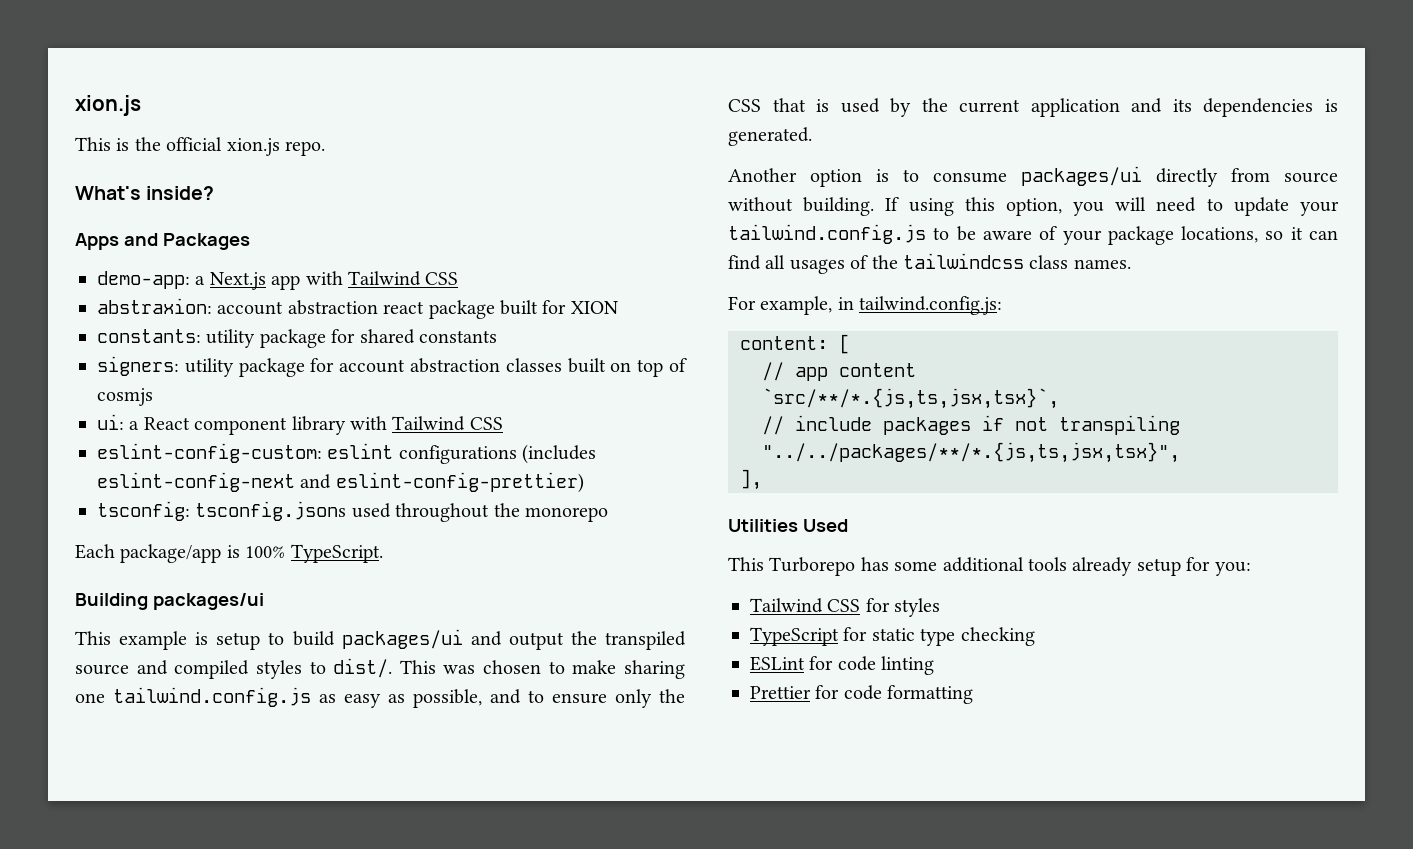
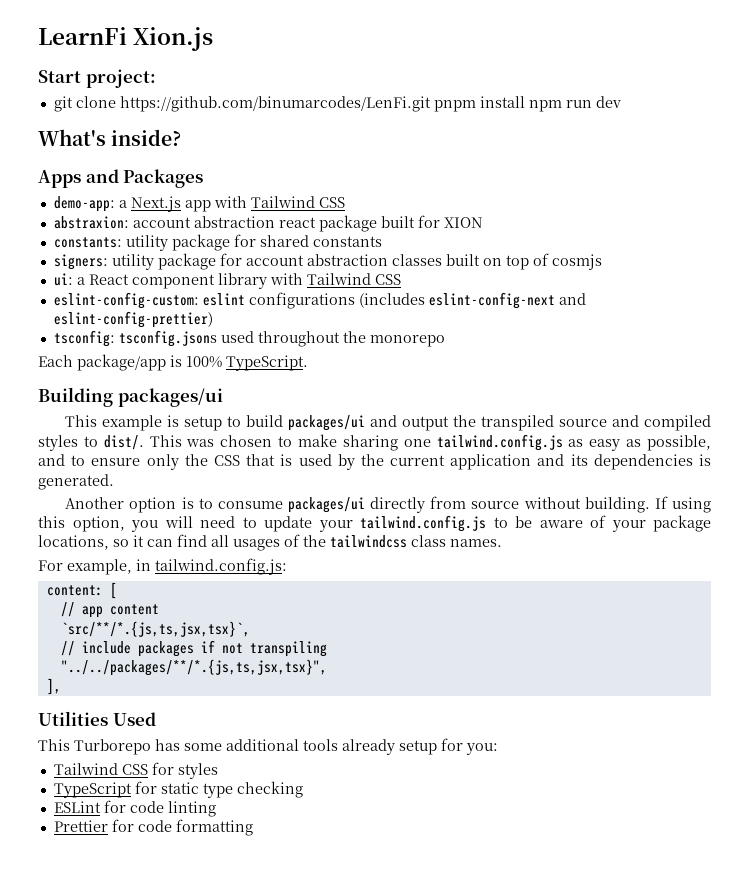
[75,95,141,116] [75,137,325,156] xion.js // This is the official xion.js repo. -> [38,27,214,51] [38,69,156,88] [53,96,621,112] LearnFi Xion.js // Start project: // git clone https://github.com/binumarcodes/LenFi.git pnpm install npm run dev

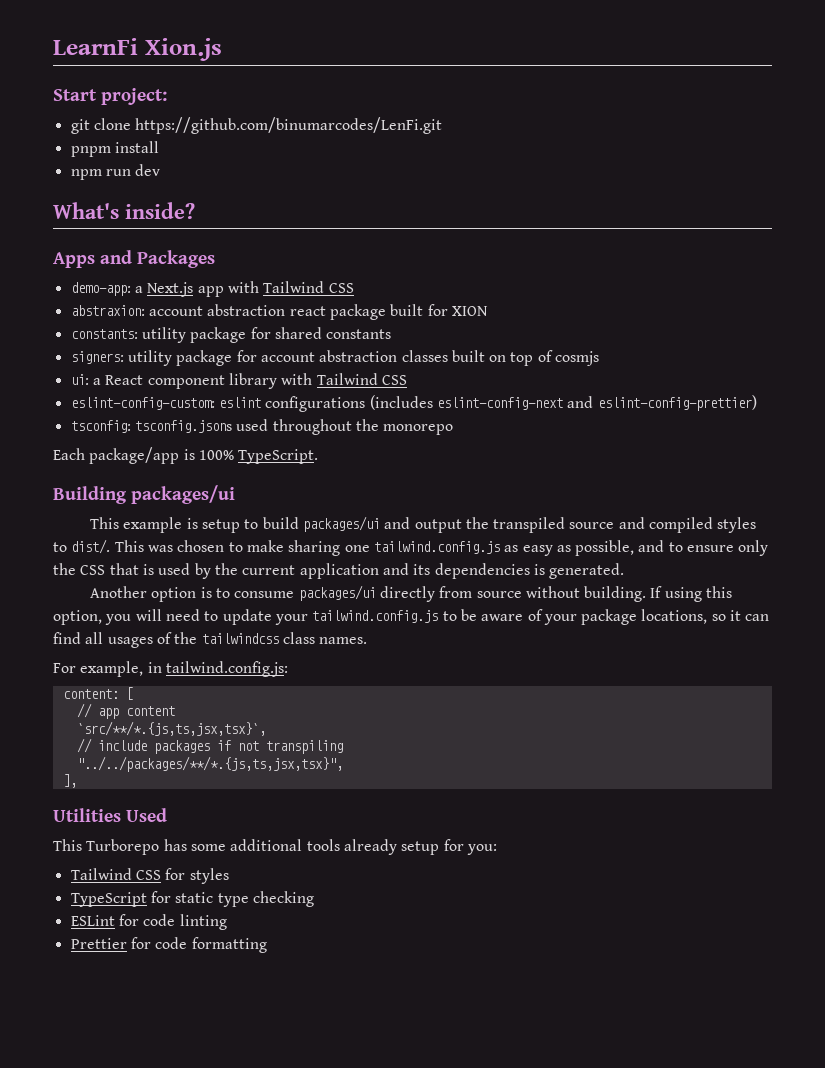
(431, 104) none -> (443, 125) //
(525, 102) none -> (159, 147) //

